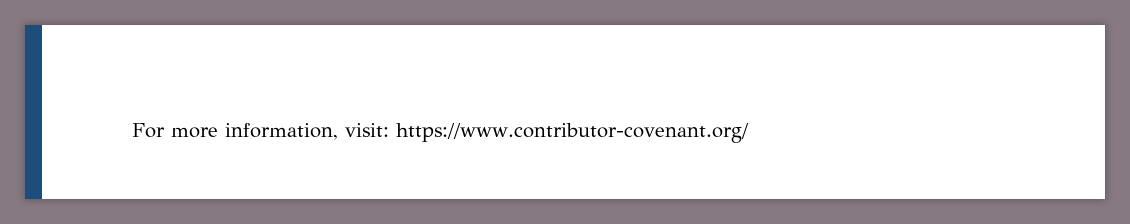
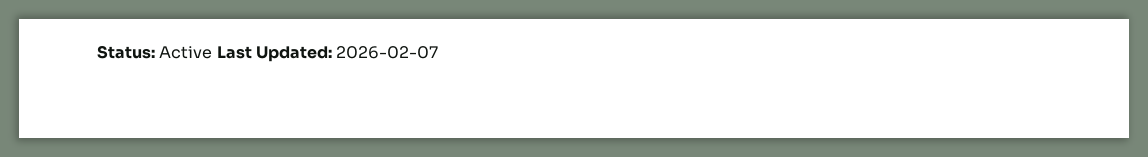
[132,123,749,143] For more information, visit: https://www.contributor-covenant.org/ -> [97,45,439,62] Status: Active Last Updated: 2026-02-07

